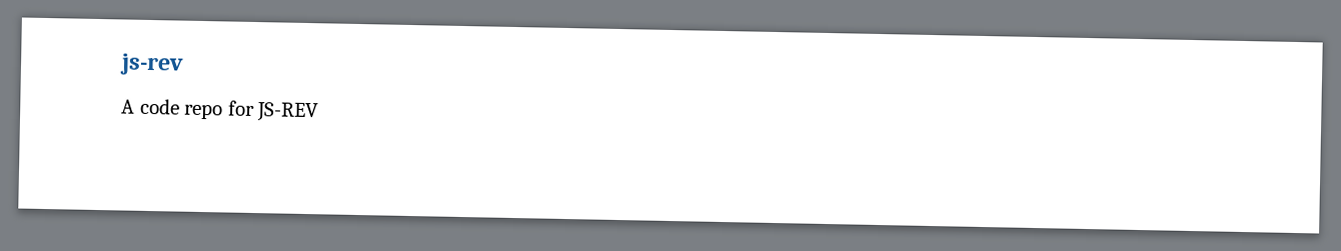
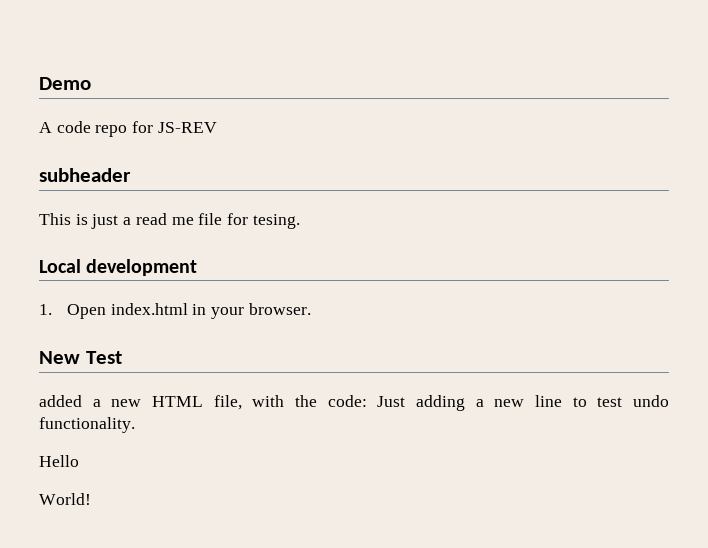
[119,53,184,76] js-rev -> [39,77,91,90] Demo
(320, 112) none -> [39,168,131,182] [39,213,300,229] [39,259,198,276] [39,303,311,319] [39,351,122,364] [39,395,669,411] [39,417,135,433] [39,455,79,467] [39,493,91,505] // subheader // This is just a read me file for tesing. // Local development // 1. Open index.html in your browser. // New Test // added a new HTML file, with the code: Just adding a new line to test undo functionality. // Hello // World!

